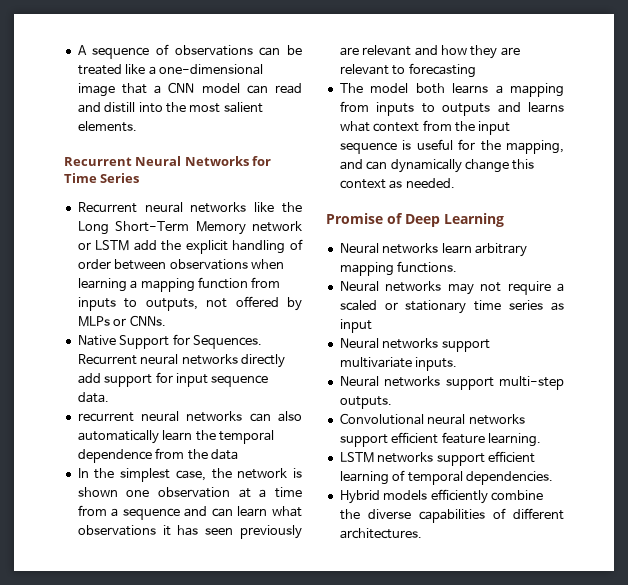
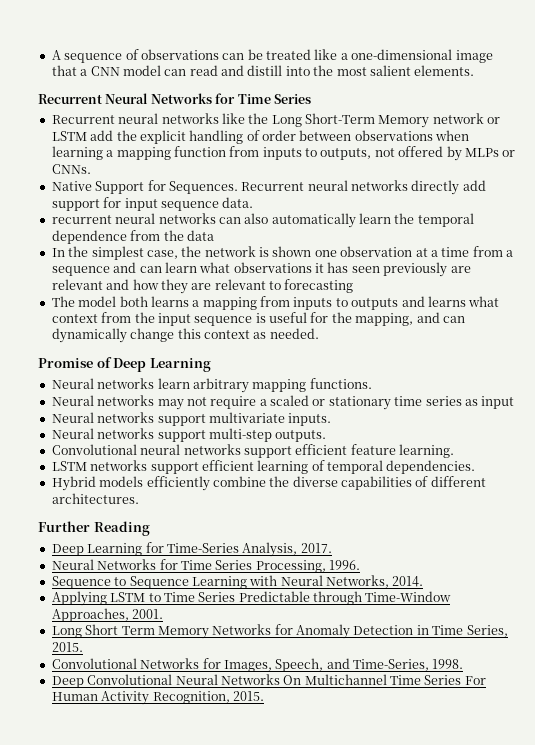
(422, 533) none -> [38,521,150,536] [51,542,332,557] [51,559,360,573] [51,575,424,589] [51,591,452,606] [51,608,164,622] [51,624,508,639] [51,642,83,652] [51,658,464,672] [51,674,486,688] [51,691,264,705] // Further Reading // Deep Learning for Time-Series Analysis, 2017. // Neural Networks for Time Series Processing, 1996. // Sequence to Sequence Learning with Neural Networks, 2014. // Applying LSTM to Time Series Predictable through Time-Window Approaches, 2001. // Long Short Term Memory Networks for Anomaly Detection in Time Series, 2015. // Convolutional Networks for Images, Speech, and Time-Series, 1998. // Deep Convolutional Neural Networks On Multichannel Time Series For Human Activity Recognition, 2015.

